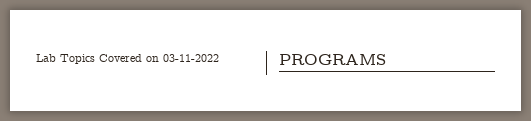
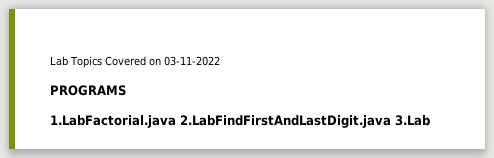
(386, 59) none -> [50,115,430,128] // 1.LabFactorial.java 2.LabFindFirstAndLastDigit.java 3.Lab

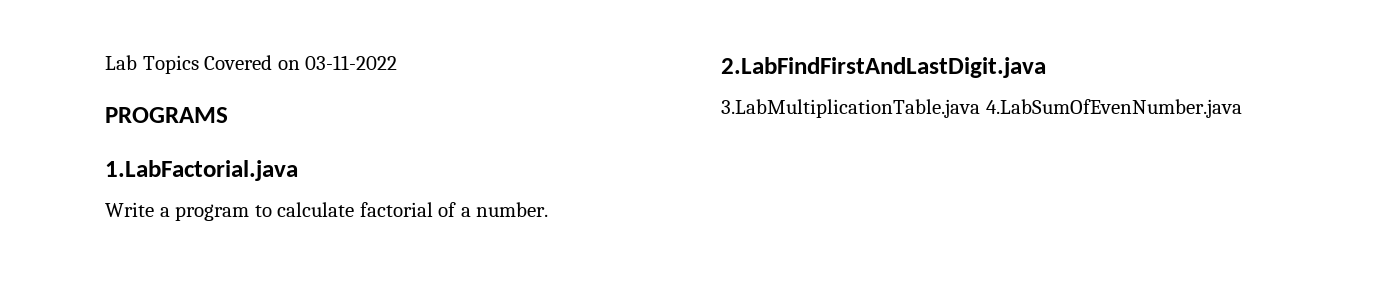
(176, 121) none -> [105,202,549,221] // Write a program to calculate factorial of a number. //
[395,115,430,126] 3.Lab -> [721,99,1242,118] // 3.LabMultiplicationTable.java 4.LabSumOfEvenNumber.java

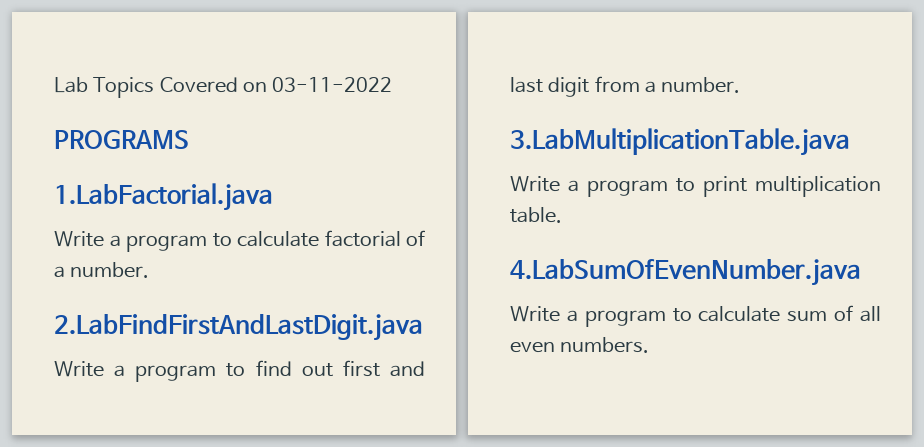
[721,99,1242,118] 3.LabMultiplicationTable.java 4.LabSumOfEvenNumber.java -> [54,360,426,382] [510,76,741,97] [510,128,850,156] [510,176,881,197] [510,207,562,223] [510,259,861,286] [510,305,881,327] [510,337,650,353] Write a program to find out first and last digit from a number. // 3.LabMultiplicationTable.java // Write a program to print multiplication table. // 4.LabSumOfEvenNumber.java // Write a program to calculate sum of all even numbers.

